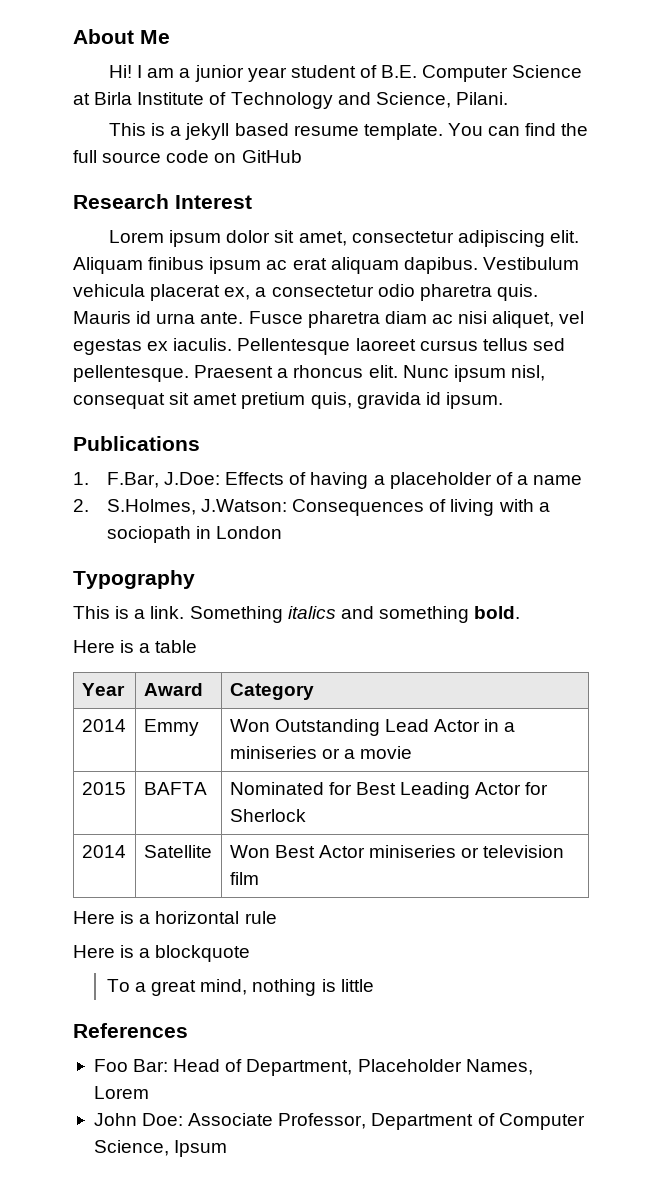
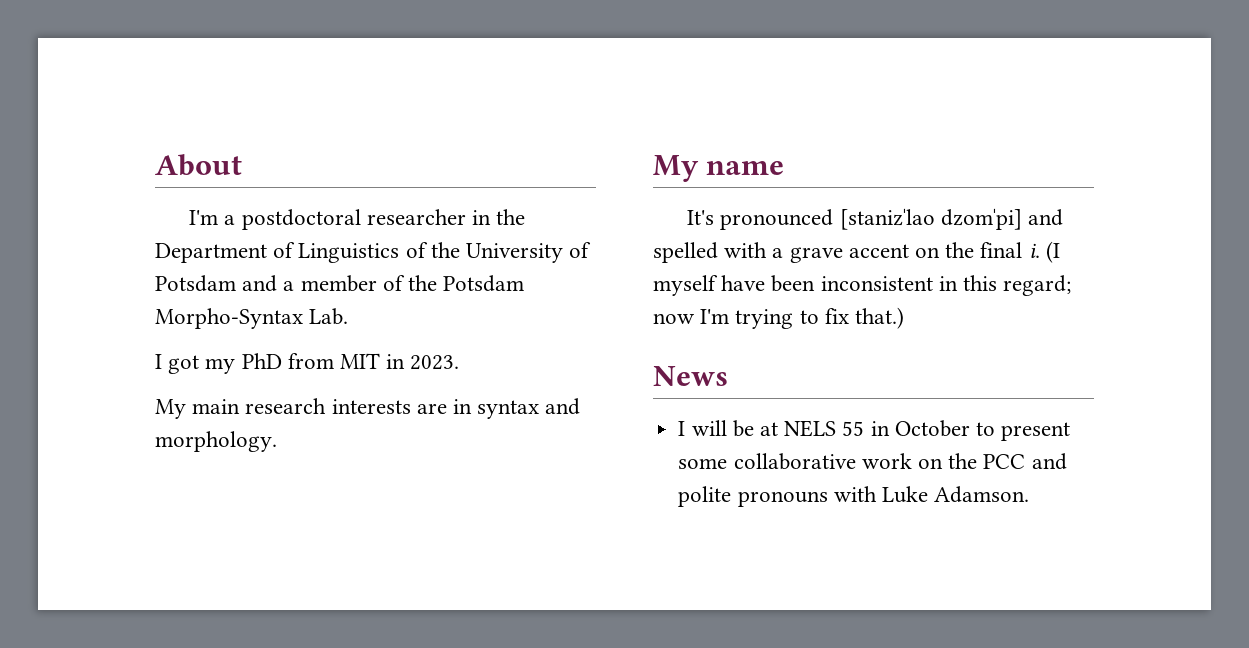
[140,30,170,44] [109,65,583,82] [73,92,508,109] [109,123,589,140] [73,150,302,163] [73,194,252,209] [109,230,579,247] [73,257,579,274] [73,284,538,301] [73,311,585,328] [73,338,565,355] [73,365,545,382] [73,392,503,409] [73,436,200,451] [73,472,583,489] [73,499,550,516] [106,526,283,543] [73,570,195,589] [73,606,521,623] [73,640,198,653] [81,683,125,696] [143,683,203,696] [229,683,314,700] [81,719,126,732] [143,719,199,736] [229,719,516,736] [229,746,412,759] [81,782,126,795] [143,782,207,795] [229,782,549,799] [229,809,306,822] [81,845,126,858] [143,845,212,858] [229,845,565,858] [229,872,259,885] [73,911,277,924] [73,945,251,962] [106,979,374,996] [73,1023,188,1038] [93,1059,533,1076] [93,1086,149,1099] [93,1113,585,1130] [93,1140,228,1157] Me // Hi! I am a junior year student of B.E. Computer Science at Birla Institute of Technology and Science, Pilani. // This is a jekyll based resume template. You can find the full source code on GitHub // Research Interest // Lorem ipsum dolor sit amet, consectetur adipiscing elit. Aliquam finibus ipsum ac erat aliquam dapibus. Vestibulum vehicula placerat ex, a consectetur odio pharetra quis. Mauris id urna ante. Fusce pharetra diam ac nisi aliquet, vel egestas ex iaculis. Pellentesque laoreet cursus tellus sed pellentesque. Praesent a rhoncus elit. Nunc ipsum nisl, consequat sit amet pretium quis, gravida id ipsum. // Publications // 1. F.Bar, J.Doe: Effects of having a placeholder of a name // 2. S.Holmes, J.Watson: Consequences of living with a sociopath in London // Typography // This is a link. Something italics and something bold. // Here is a table // Year | Award | Category // 2014 | Emmy | Won Outstanding Lead Actor in a miniseries or a movie // 2015 | BAFTA | Nominated for Best Leading Actor for Sherlock // 2014 | Satellite | Won Best Actor miniseries or television film // Here is a horizontal rule // Here is a blockquote // To a great mind, nothing is little // References // Foo Bar: Head of Department, Placeholder Names, Lorem // John Doe: Associate Professor, Department of Computer Science, Ipsum -> [189,209,526,230] [155,242,592,263] [155,275,525,292] [155,308,349,329] [155,353,460,374] [155,398,581,419] [155,431,277,452] [653,155,785,182] [687,208,1064,230] [653,241,1060,263] [653,275,1072,296] [653,307,905,329] [653,366,728,386] [678,420,1071,441] [678,453,1067,470] [678,486,1030,507] // I'm a postdoctoral researcher in the Department of Linguistics of the University of Potsdam and a member of the Potsdam Morpho-Syntax Lab. // I got my PhD from MIT in 2023. // My main research interests are in syntax and morphology. // My name // It's pronounced [stanizˈlao dzomˈpi] and spelled with a grave accent on the final i. (I myself have been inconsistent in this regard; now I'm trying to fix that.) // News // I will be at NELS 55 in October to present some collaborative work on the PCC and polite pronouns with Luke Adamson.

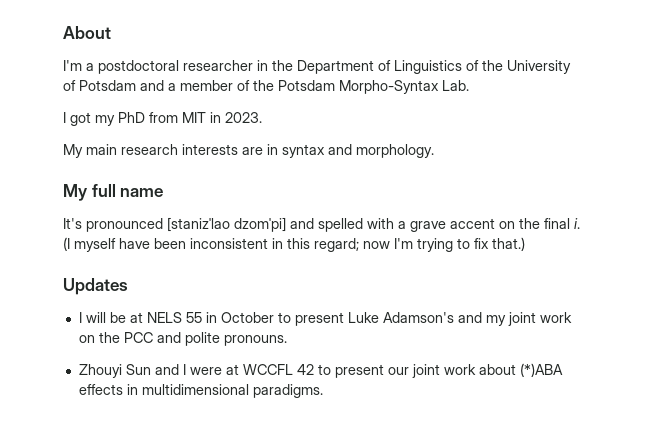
(699, 168) none -> [91,184,116,197] full
[653,366,728,386] News -> [63,278,128,295] Updates
[678,453,856,470] some collaborative -> [347,312,536,326] Luke Adamson's and my joint
[737,486,1030,507] pronouns with Luke Adamson. -> [223,335,287,346] [78,363,563,378] [78,384,323,398] pronouns. // Zhouyi Sun and I were at WCCFL 42 to present our joint work about (*)ABA effects in multidimensional paradigms.

